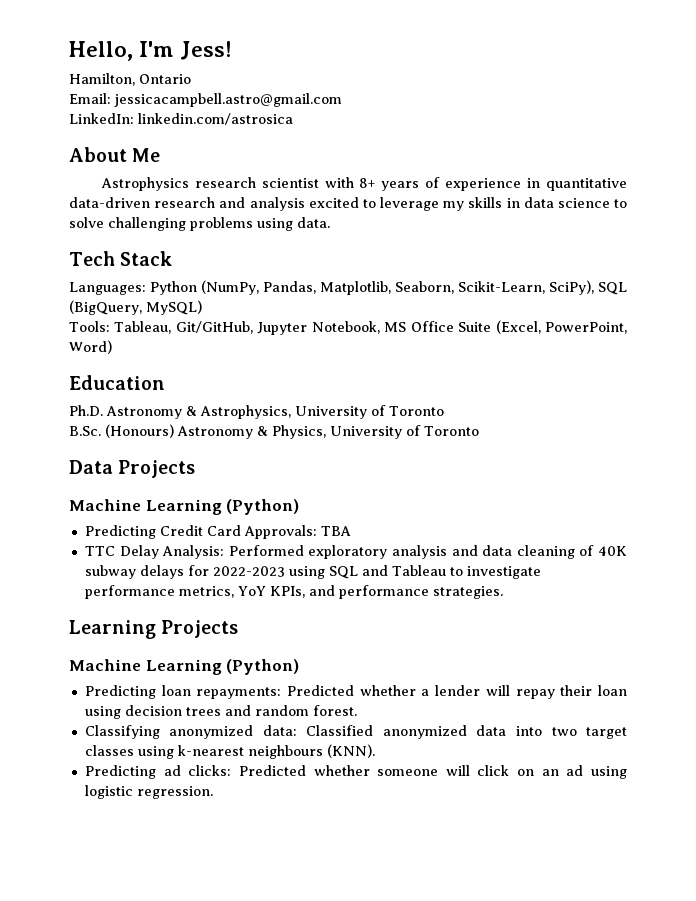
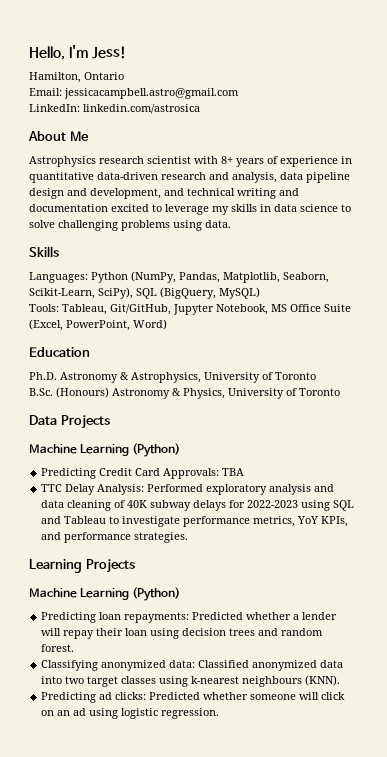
[249,197,305,211] analysis -> [232,172,350,183] [29,188,299,199] [29,204,108,212] analysis, data pipeline design and development, and technical writing and documentation
[69,251,173,266] Tech Stack -> [29,246,59,257] Skills

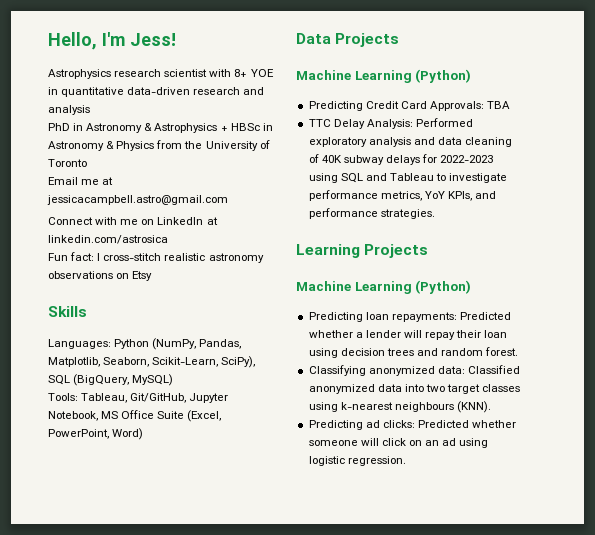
[29,72,124,83] [29,88,239,99] [29,104,200,114] [28,131,89,141] // Hamilton, Ontario // Email: jessicacampbell.astro@gmail.com // LinkedIn: linkedin.com/astrosica // About Me -> (176, 39) none
[236,156,338,167] years of experience -> [250,69,274,77] YOE
[232,172,350,183] [29,188,299,199] [29,204,351,215] [29,220,231,231] analysis, data pipeline design and development, and technical writing and documentation excited to leverage my skills in data science to solve challenging problems using data. -> [48,105,90,115] [48,123,273,133] [48,140,270,151] [48,159,87,167] [48,177,114,185] [47,195,228,205] [48,217,218,225] [48,235,168,244] [48,252,264,263] [48,271,153,281] analysis // PhD in Astronomy & Astrophysics + HBSc in Astronomy & Physics from the University of Toronto // Email me at jessicacampbell.astro@gmail.com // Connect with me on LinkedIn at linkedin.com/astrosica // Fun fact: I cross-stitch realistic astronomy observations on Etsy
[29,347,90,357] [29,372,316,383] [29,387,340,399] // Education // Ph.D. Astronomy & Astrophysics, University of Toronto // B.Sc. (Honours) Astronomy & Physics, University of Toronto -> (144, 434) none

